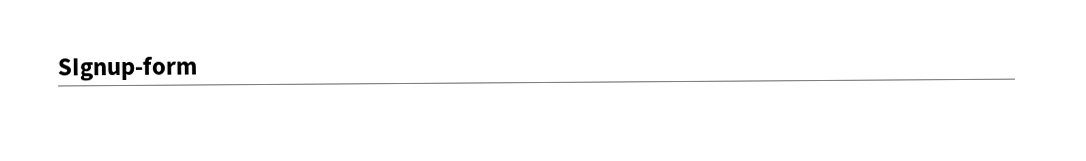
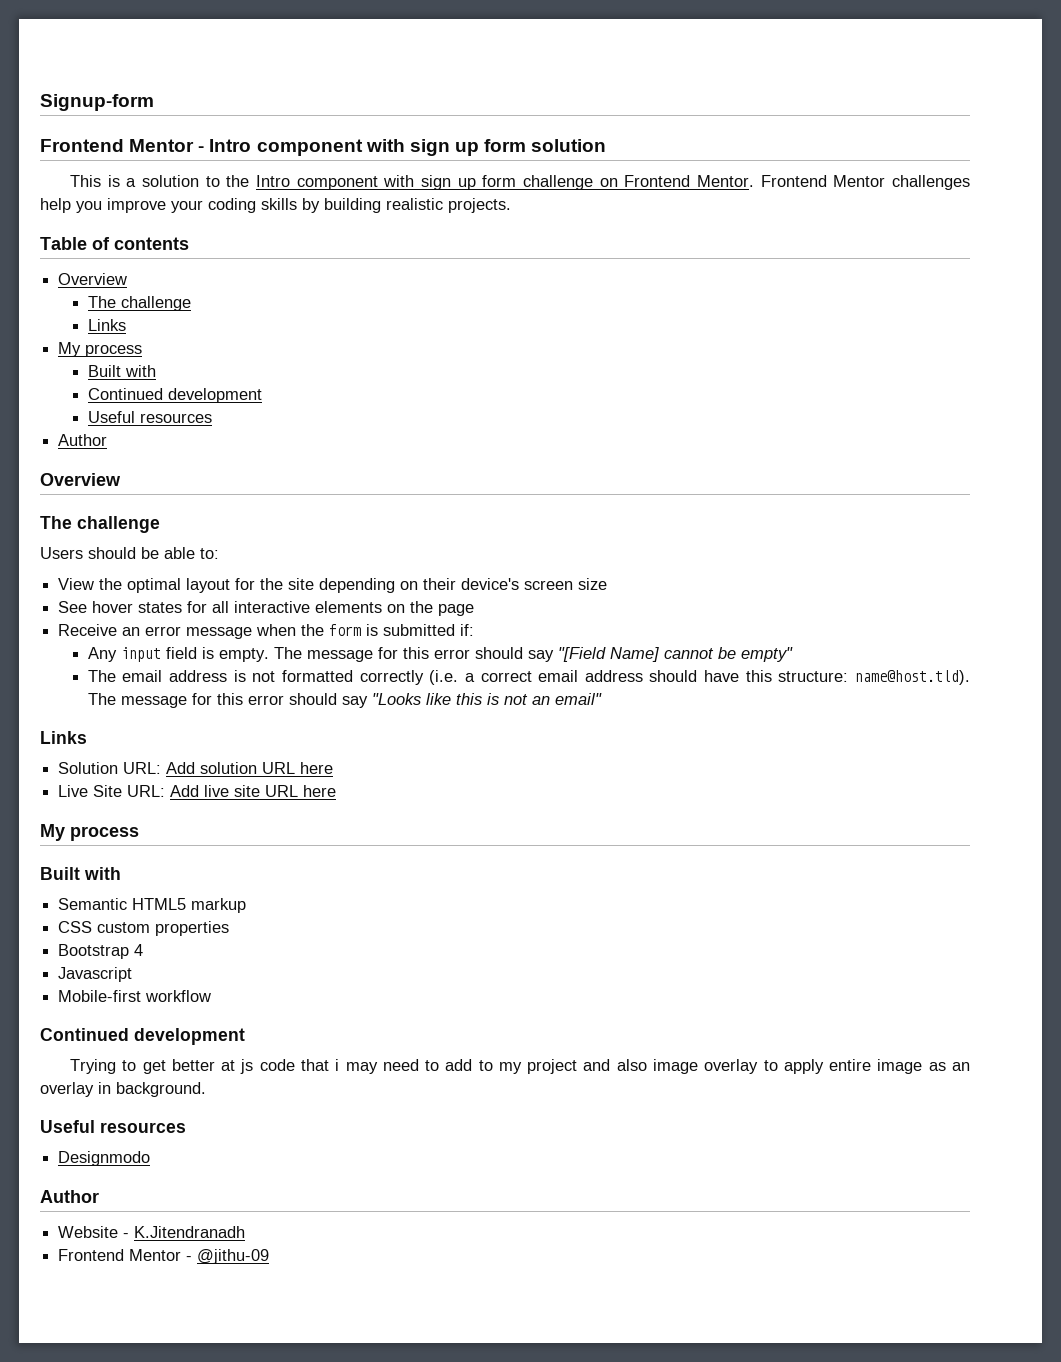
[57,56,197,82] SIgnup-form -> [40,94,154,111] [40,139,607,156] [69,175,971,190] [40,198,511,213] [40,237,189,250] [58,273,128,285] [87,296,191,311] [87,319,126,331] [58,342,143,357] [87,365,156,377] [87,388,262,403] [87,411,212,423] [58,434,108,446] [40,473,121,486] [40,516,160,533] [40,547,219,559] [58,578,608,593] [58,601,475,616] [58,624,475,639] [87,647,793,662] [87,670,971,685] [87,693,602,708] [40,731,87,744] [58,762,334,774] [58,785,337,797] [40,824,139,841] [40,867,121,880] [58,898,247,913] [58,921,230,936] [58,944,144,959] [58,967,133,982] [58,990,212,1002] [40,1028,245,1045] [69,1059,970,1074] [40,1082,206,1097] [40,1120,186,1133] [58,1151,151,1166] [40,1190,99,1203] [58,1226,246,1238] [58,1249,270,1264] Signup-form // Frontend Mentor - Intro component with sign up form solution // This is a solution to the Intro component with sign up form challenge on Frontend Mentor. Frontend Mentor challenges help you improve your coding skills by building realistic projects. // Table of contents // Overview // The challenge // Links // My process // Built with // Continued development // Useful resources // Author // Overview // The challenge // Users should be able to: // View the optimal layout for the site depending on their device's screen size // See hover states for all interactive elements on the page // Receive an error message when the form is submitted if: // Any input field is empty. The message for this error should say "[Field Name] cannot be empty" // The email address is not formatted correctly (i.e. a correct email address should have this structure: name@host.tld). The message for this error should say "Looks like this is not an email" // Links // Solution URL: Add solution URL here // Live Site URL: Add live site URL here // My process // Built with // Semantic HTML5 markup // CSS custom properties // Bootstrap 4 // Javascript // Mobile-first workflow // Continued development // Trying to get better at js code that i may need to add to my project and also image overlay to apply entire image as an overlay in background. // Useful resources // Designmodo // Author // Website - K.Jitendranadh // Frontend Mentor - @jithu-09

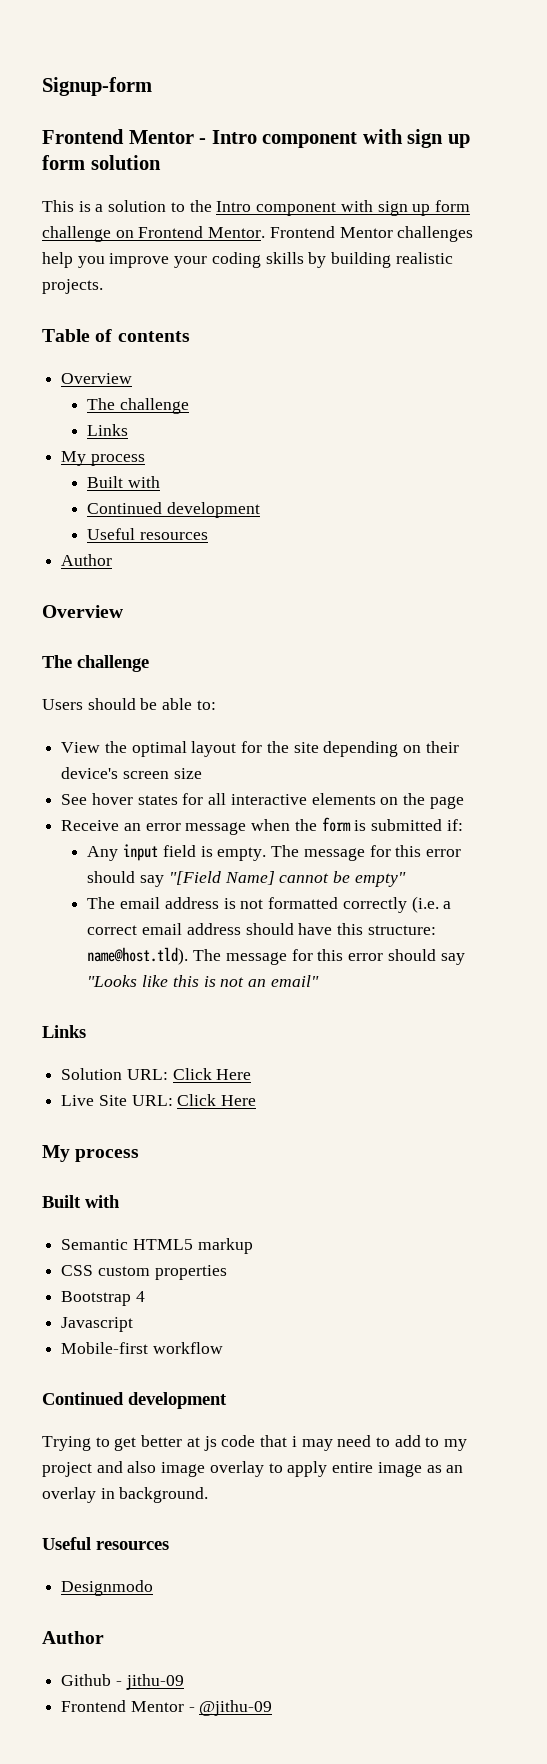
[166,762,334,774] Add solution URL here -> [172,1068,252,1080] Click Here
[170,785,337,797] Add live site URL here -> [177,1094,257,1106] Click Here
[58,1226,246,1238] Website - K.Jitendranadh -> [61,1674,184,1690] Github - jithu-09

